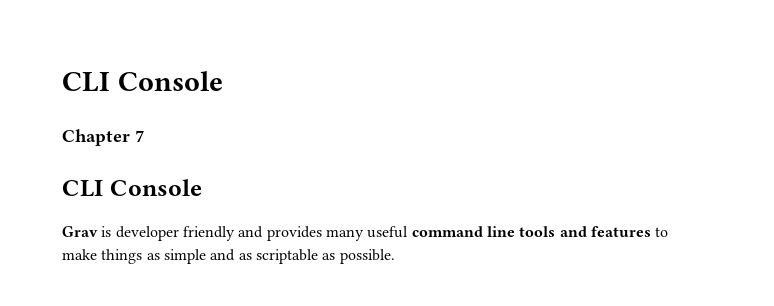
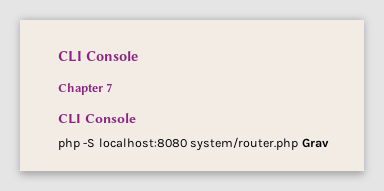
[62,226,669,241] [62,249,395,264] Grav is developer friendly and provides many useful command line tools and features to make things as simple and as scriptable as possible. -> [58,137,329,151] php -S localhost:8080 system/router.php Grav

